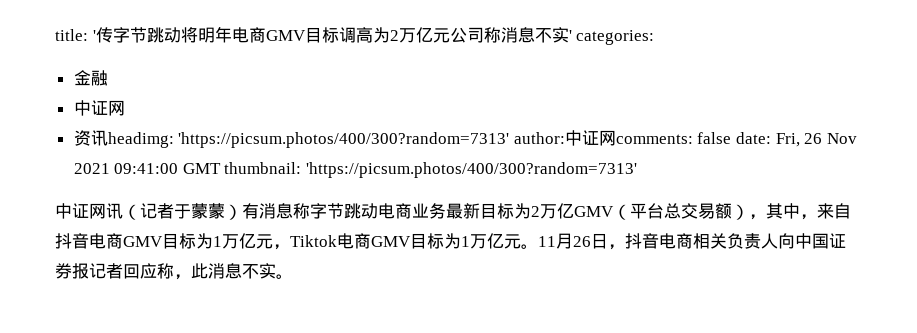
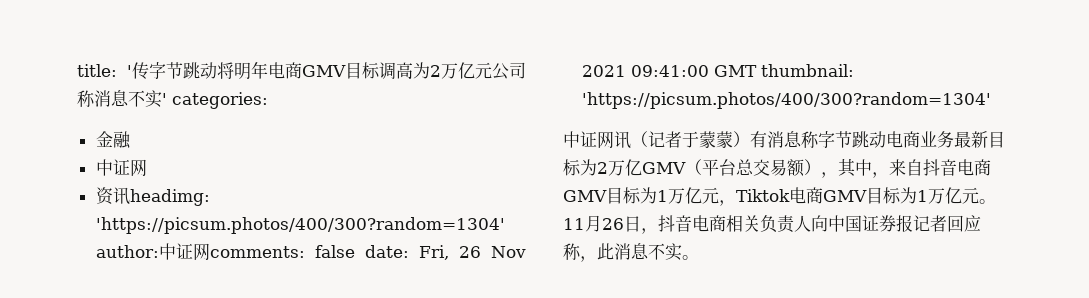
[178,132,510,148] 'https://picsum.photos/400/300?random=7313' -> [95,217,505,234] 'https://picsum.photos/400/300?random=1304'
[306,162,638,178] 'https://picsum.photos/400/300?random=7313' -> [581,92,991,109] 'https://picsum.photos/400/300?random=1304'

